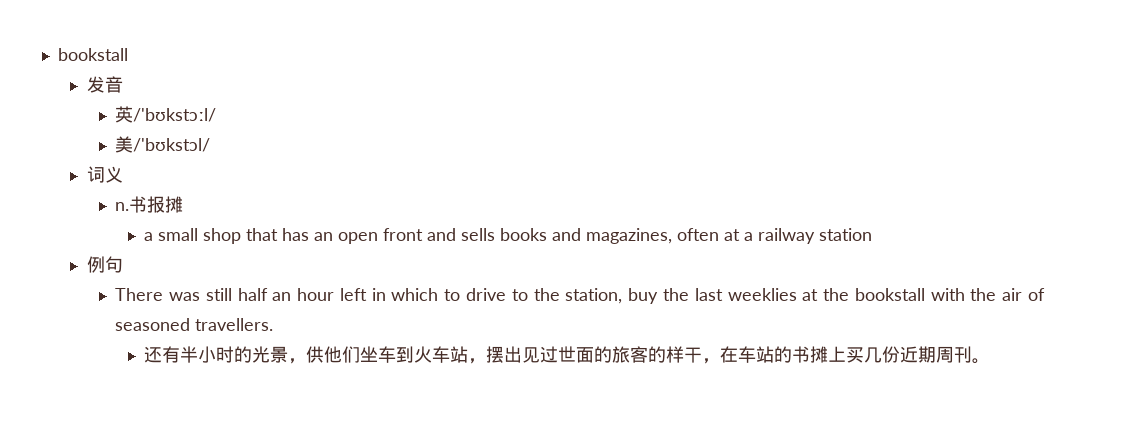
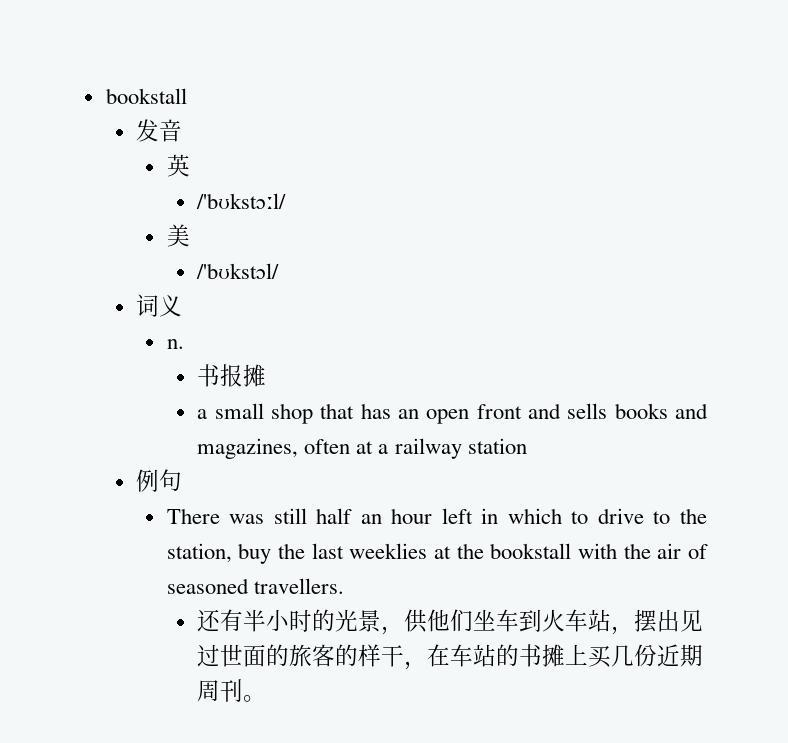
(134, 114) none -> (190, 165) //
(134, 144) none -> (190, 235) //
(130, 206) none -> (184, 344) //

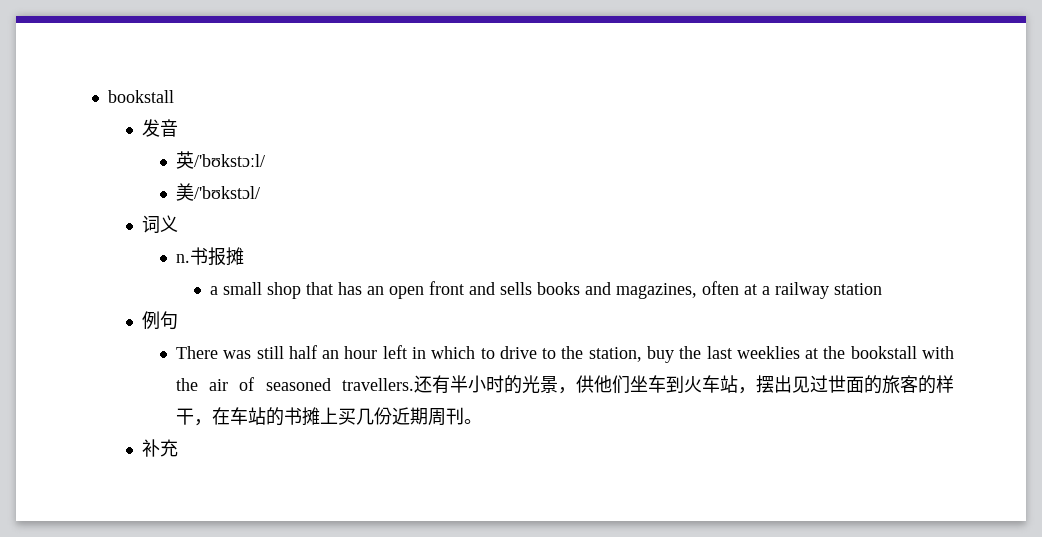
(190, 165) // -> (194, 160) none
(190, 235) // -> (194, 192) none
(184, 344) // -> (190, 258) none
(344, 586) // -> (415, 384) none
(267, 698) none -> [141,439,178,457] // 补充

